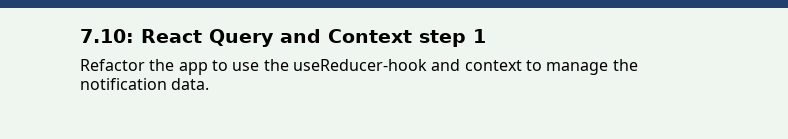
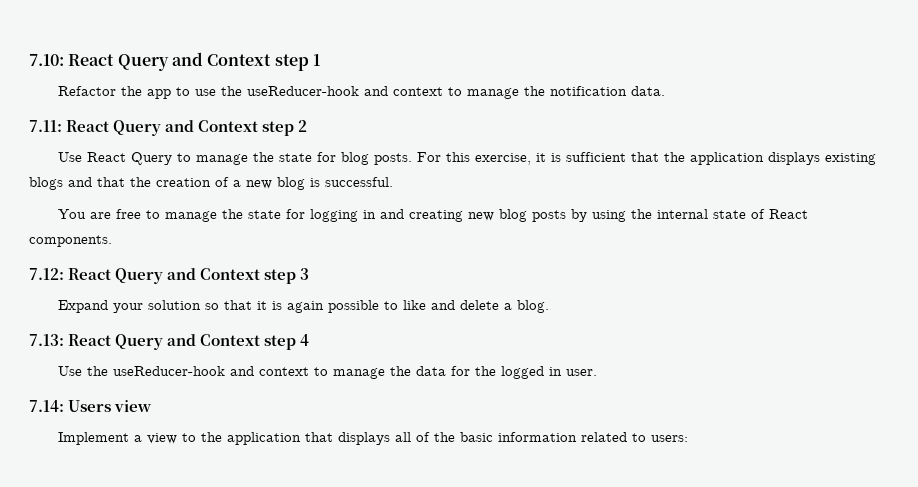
(210, 84) none -> [29,120,308,136] [58,152,877,165] [29,177,393,190] [58,209,809,222] [29,235,112,247] [29,268,310,284] [58,300,550,313] [29,334,310,350] [58,366,598,379] [29,400,153,412] [58,432,689,445] // 7.11: React Query and Context step 2 // Use React Query to manage the state for blog posts. For this exercise, it is sufficient that the application displays existing blogs and that the creation of a new blog is successful. // You are free to manage the state for logging in and creating new blog posts by using the internal state of React components. // 7.12: React Query and Context step 3 // Expand your solution so that it is again possible to like and delete a blog. // 7.13: React Query and Context step 4 // Use the useReducer-hook and context to manage the data for the logged in user. // 7.14: Users view // Implement a view to the application that displays all of the basic information related to users:

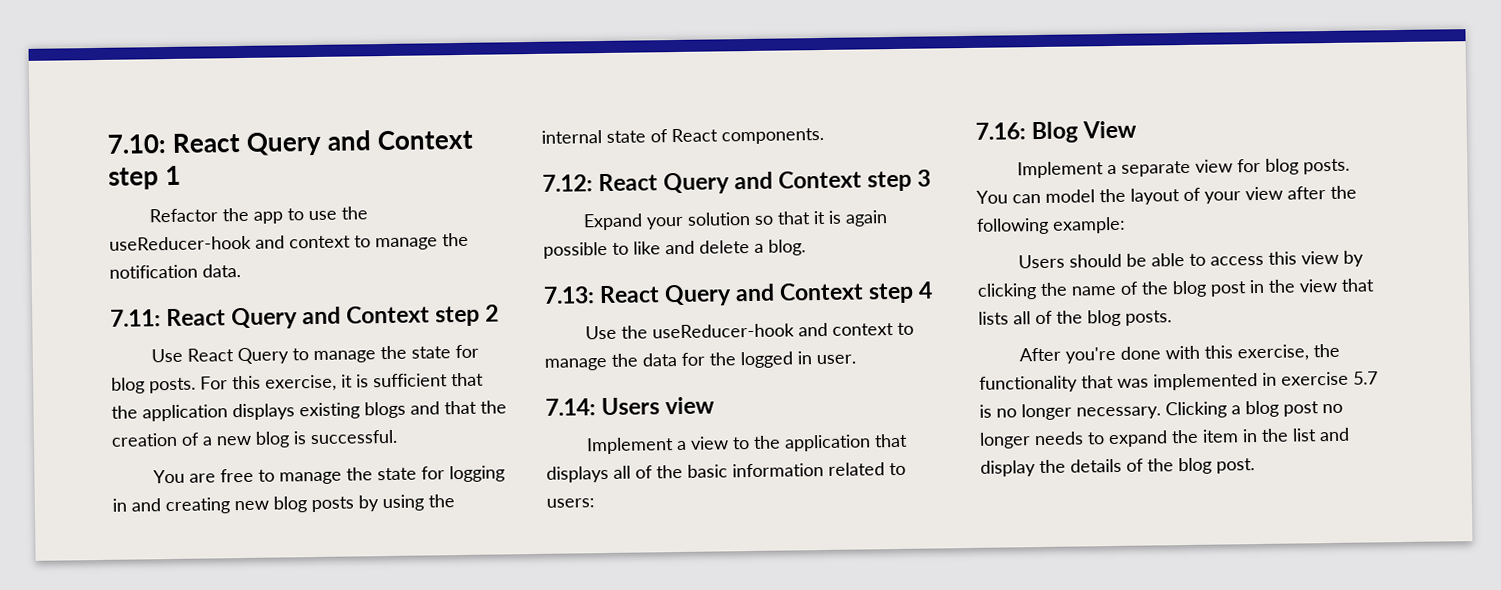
(689, 438) none -> [975,120,1138,144] [1016,158,1350,179] [976,185,1357,205] [976,216,1126,235] [1017,250,1364,269] [977,278,1375,300] [978,309,1172,327] [1018,343,1340,364] [979,371,1378,393] [979,400,1343,421] [979,427,1350,449] [980,457,1255,477] // 7.16: Blog View // Implement a separate view for blog posts. You can model the layout of your view after the following example: // Users should be able to access this view by clicking the name of the blog post in the view that lists all of the blog posts. // After you're done with this exercise, the functionality that was implemented in exercise 5.7 is no longer necessary. Clicking a blog post no longer needs to expand the item in the list and display the details of the blog post.

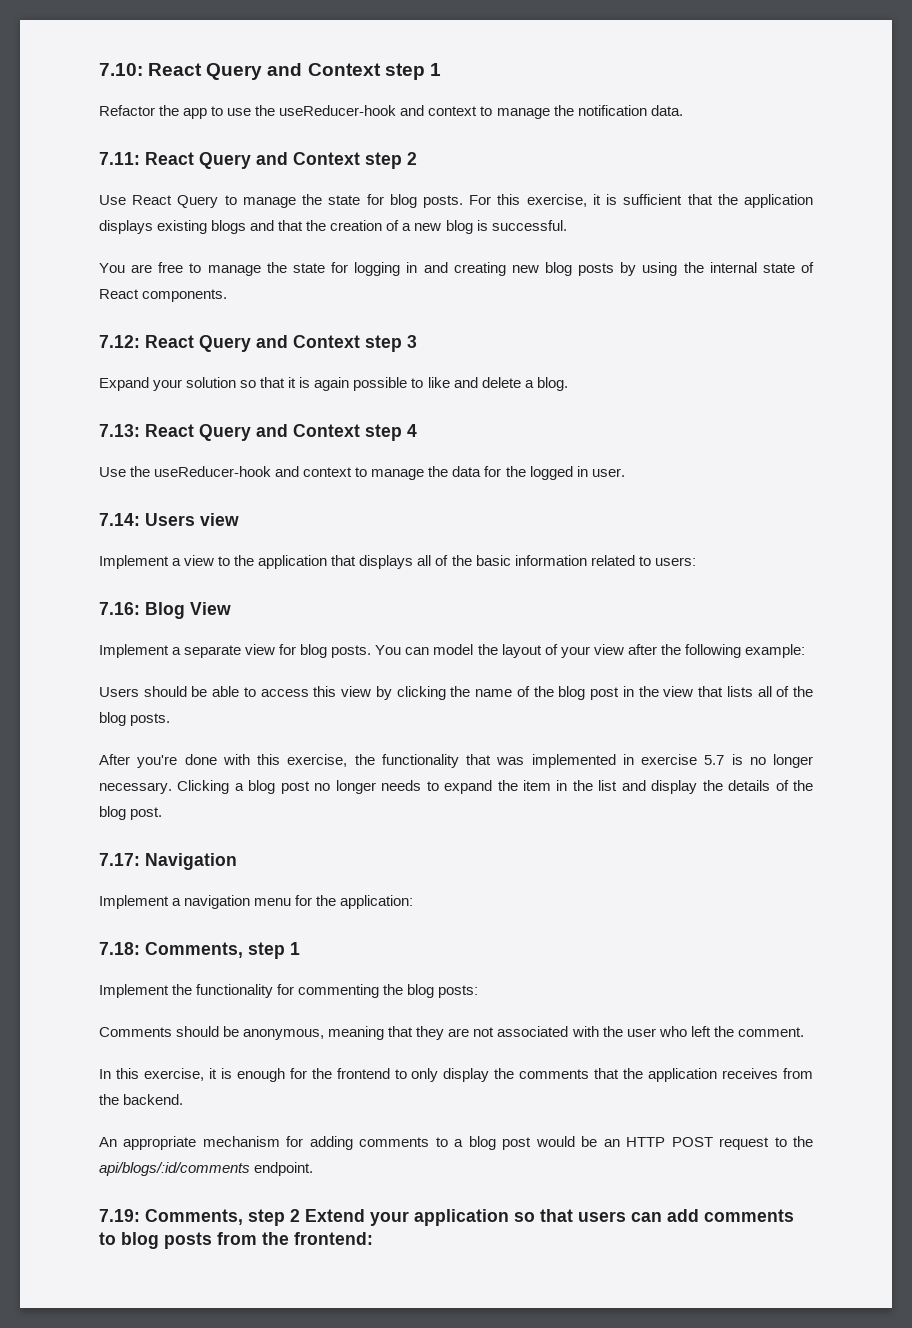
(1255, 466) none -> [99,853,237,870] [99,895,414,909] [99,942,300,959] [99,984,479,998] [99,1026,804,1040] [99,1068,814,1082] [99,1094,184,1105] [99,1136,814,1150] [99,1162,314,1176] [99,1209,794,1226] [99,1232,373,1249] // 7.17: Navigation // Implement a navigation menu for the application: // 7.18: Comments, step 1 // Implement the functionality for commenting the blog posts: // Comments should be anonymous, meaning that they are not associated with the user who left the comment. // In this exercise, it is enough for the frontend to only display the comments that the application receives from the backend. // An appropriate mechanism for adding comments to a blog post would be an HTTP POST request to the api/blogs/:id/comments endpoint. // 7.19: Comments, step 2 Extend your application so that users can add comments to blog posts from the frontend:

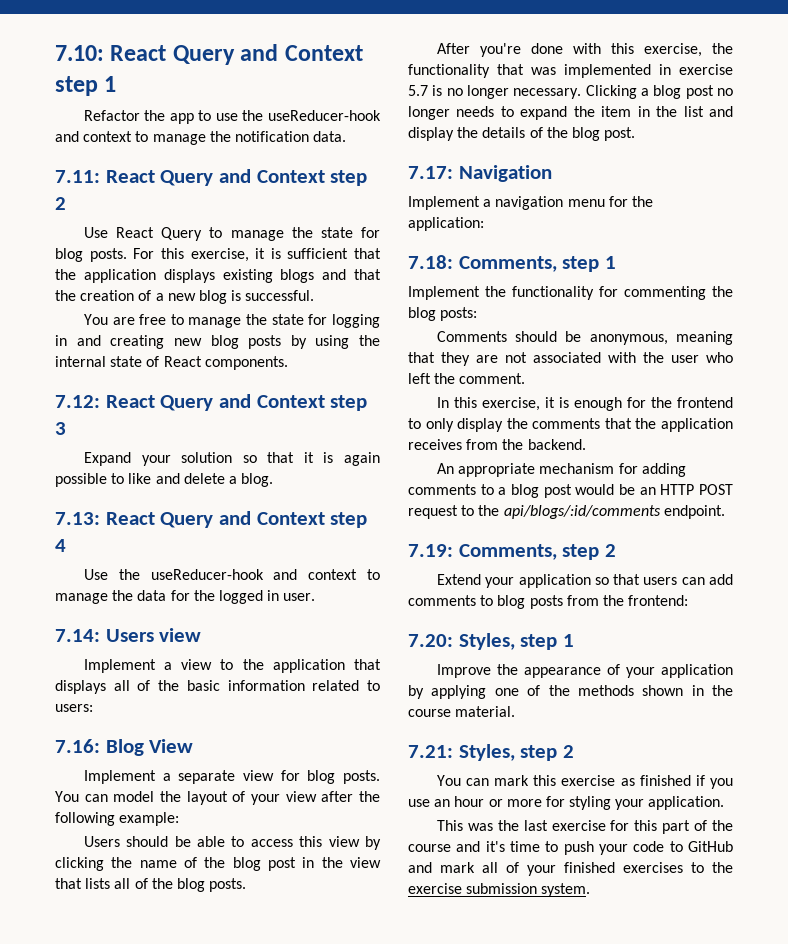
(300, 1215) none -> (617, 550) //
(373, 1238) none -> [408,633,575,650] [436,664,733,678] [408,685,733,699] [408,706,516,717] [408,744,575,761] [436,775,733,789] [408,796,725,810] [436,820,733,834] [408,841,733,855] [408,862,733,876] [408,883,591,897] // 7.20: Styles, step 1 // Improve the appearance of your application by applying one of the methods shown in the course material. // 7.21: Styles, step 2 // You can mark this exercise as finished if you use an hour or more for styling your application. // This was the last exercise for this part of the course and it's time to push your code to GitHub and mark all of your finished exercises to the exercise submission system.

